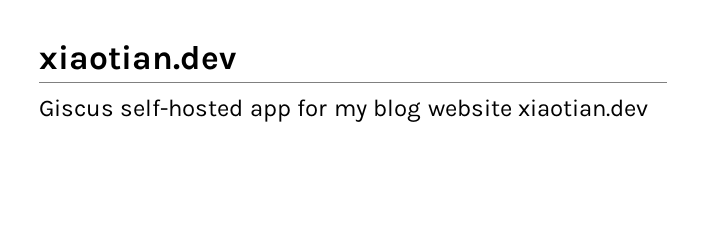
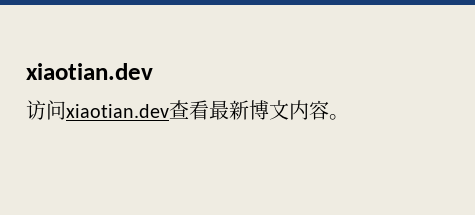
[39,99,649,122] Giscus self-hosted app for my blog website xiaotian.dev -> [26,100,349,120] 访问xiaotian.dev查看最新博文内容。

